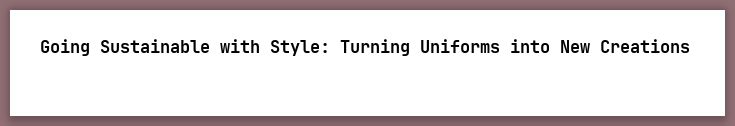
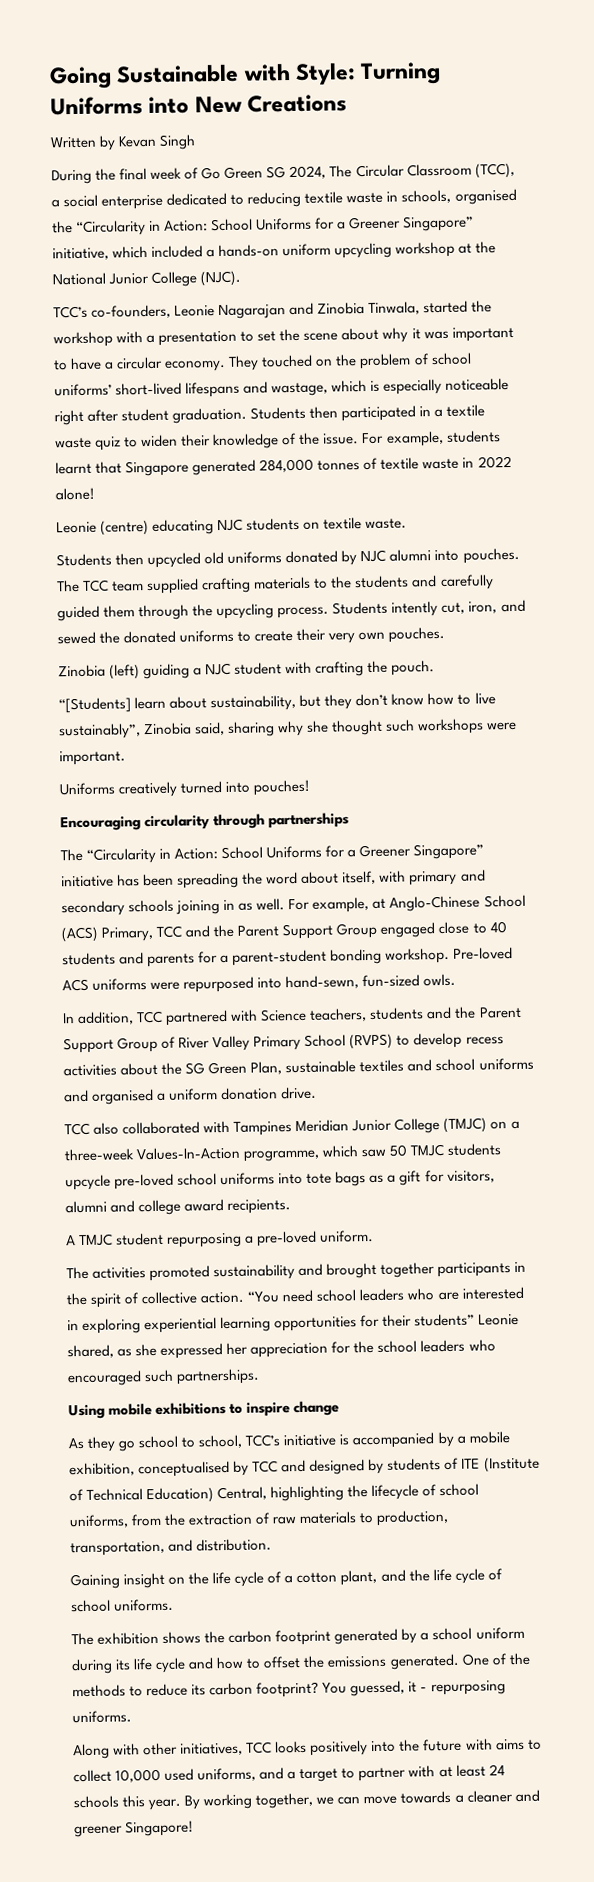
(690, 46) none -> [50,134,197,151] [51,162,515,185] [51,188,517,210] [52,215,475,236] [52,241,497,261] [52,270,242,287] [53,300,493,320] [53,326,514,348] [53,352,472,372] [54,378,510,398] [54,404,486,426] [55,430,501,451] [55,455,512,477] [55,487,95,501] [56,517,408,536] [56,547,520,569] [57,574,494,595] [57,599,526,622] [57,626,446,645] [58,660,436,680] [58,692,496,714] [58,718,518,740] [59,750,126,766] [59,779,311,798] [60,812,350,832] [60,843,485,864] [61,869,486,889] [61,894,526,917] [61,921,507,943] [62,947,514,968] [62,973,457,993] [62,1006,522,1026] [63,1032,504,1054] [63,1057,534,1077] [64,1086,318,1105] [64,1117,520,1136] [64,1143,502,1162] [65,1169,495,1191] [65,1199,292,1216] [66,1229,375,1248] [66,1261,527,1282] [66,1286,524,1308] [67,1313,520,1334] [67,1339,496,1359] [67,1368,261,1387] [68,1400,340,1420] [68,1431,510,1452] [69,1456,540,1478] [69,1483,480,1504] [69,1509,450,1529] [70,1538,273,1557] [70,1568,503,1590] [71,1598,175,1613] [71,1626,525,1646] [71,1652,531,1675] [72,1680,506,1698] [72,1710,132,1724] [73,1738,542,1760] [73,1764,505,1783] [73,1789,540,1811] [74,1820,195,1838] // Written by Kevan Singh // During the final week of Go Green SG 2024, The Circular Classroom (TCC), a social enterprise dedicated to reducing textile waste in schools, organised the “Circularity in Action: School Uniforms for a Greener Singapore” initiative, which included a hands-on uniform upcycling workshop at the National Junior College (NJC). // TCC’s co-founders, Leonie Nagarajan and Zinobia Tinwala, started the workshop with a presentation to set the scene about why it was important to have a circular economy. They touched on the problem of school uniforms’ short-lived lifespans and wastage, which is especially noticeable right after student graduation. Students then participated in a textile waste quiz to widen their knowledge of the issue. For example, students learnt that Singapore generated 284,000 tonnes of textile waste in 2022 alone! // Leonie (centre) educating NJC students on textile waste. // Students then upcycled old uniforms donated by NJC alumni into pouches. The TCC team supplied crafting materials to the students and carefully guided them through the upcycling process. Students intently cut, iron, and sewed the donated uniforms to create their very own pouches. // Zinobia (left) guiding a NJC student with crafting the pouch. // “[Students] learn about sustainability, but they don’t know how to live sustainably”, Zinobia said, sharing why she thought such workshops were important. // Uniforms creatively turned into pouches! // Encouraging circularity through partnerships // The “Circularity in Action: School Uniforms for a Greener Singapore” initiative has been spreading the word about itself, with primary and secondary schools joining in as well. For example, at Anglo-Chinese School (ACS) Primary, TCC and the Parent Support Group engaged close to 40 students and parents for a parent-student bonding workshop. Pre-loved ACS uniforms were repurposed into hand-sewn, fun-sized owls. // In addition, TCC partnered with Science teachers, students and the Parent Support Group of River Valley Primary School (RVPS) to develop recess activities about the SG Green Plan, sustainable textiles and school uniforms and organised a uniform donation drive. // TCC also collaborated with Tampines Meridian Junior College (TMJC) on a three-week Values-In-Action programme, which saw 50 TMJC students upcycle pre-loved school uniforms into tote bags as a gift for visitors, alumni and college award recipients. // A TMJC student repurposing a pre-loved uniform. // The activities promoted sustainability and brought together participants in the spirit of collective action. “You need school leaders who are interested in exploring experiential learning opportunities for their students” Leonie shared, as she expressed her appreciation for the school leaders who encouraged such partnerships. // Using mobile exhibitions to inspire change // As they go school to school, TCC’s initiative is accompanied by a mobile exhibition, conceptualised by TCC and designed by students of ITE (Institute of Technical Education) Central, highlighting the lifecycle of school uniforms, from the extraction of raw materials to production, transportation, and distribution. // Gaining insight on the life cycle of a cotton plant, and the life cycle of school uniforms. // The exhibition shows the carbon footprint generated by a school uniform during its life cycle and how to offset the emissions generated. One of the methods to reduce its carbon footprint? You guessed, it - repurposing uniforms. // Along with other initiatives, TCC looks positively into the future with aims to collect 10,000 used uniforms, and a target to partner with at least 24 schools this year. By working together, we can move towards a cleaner and greener Singapore!

